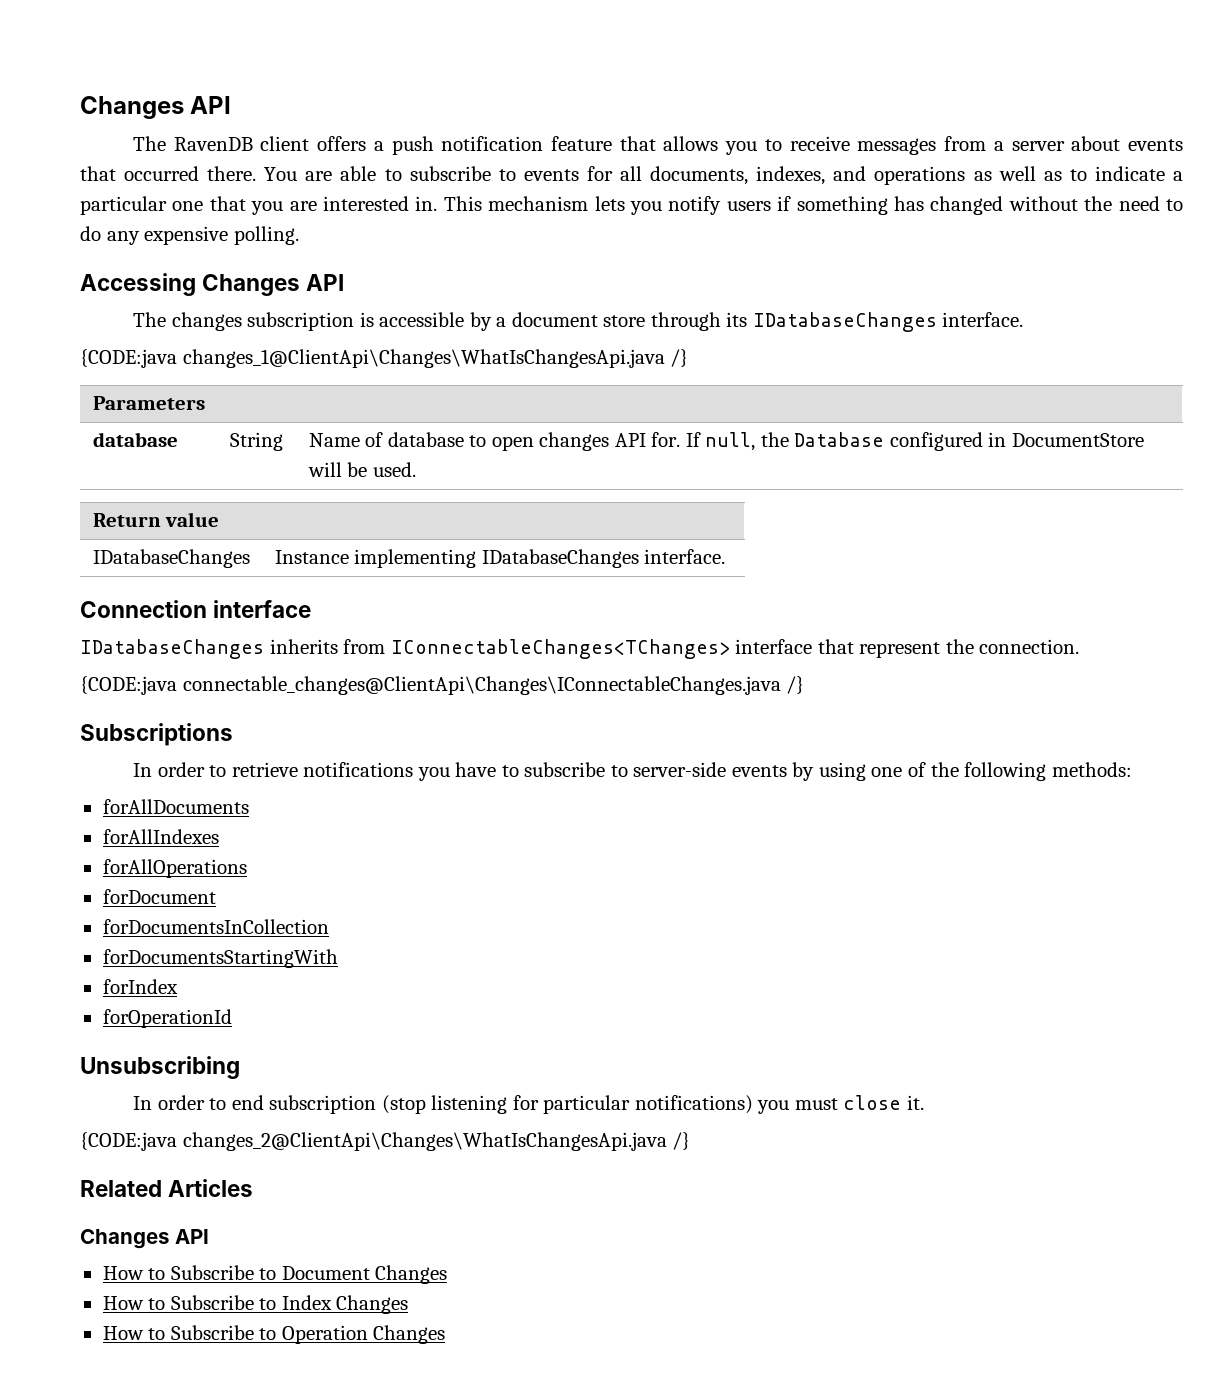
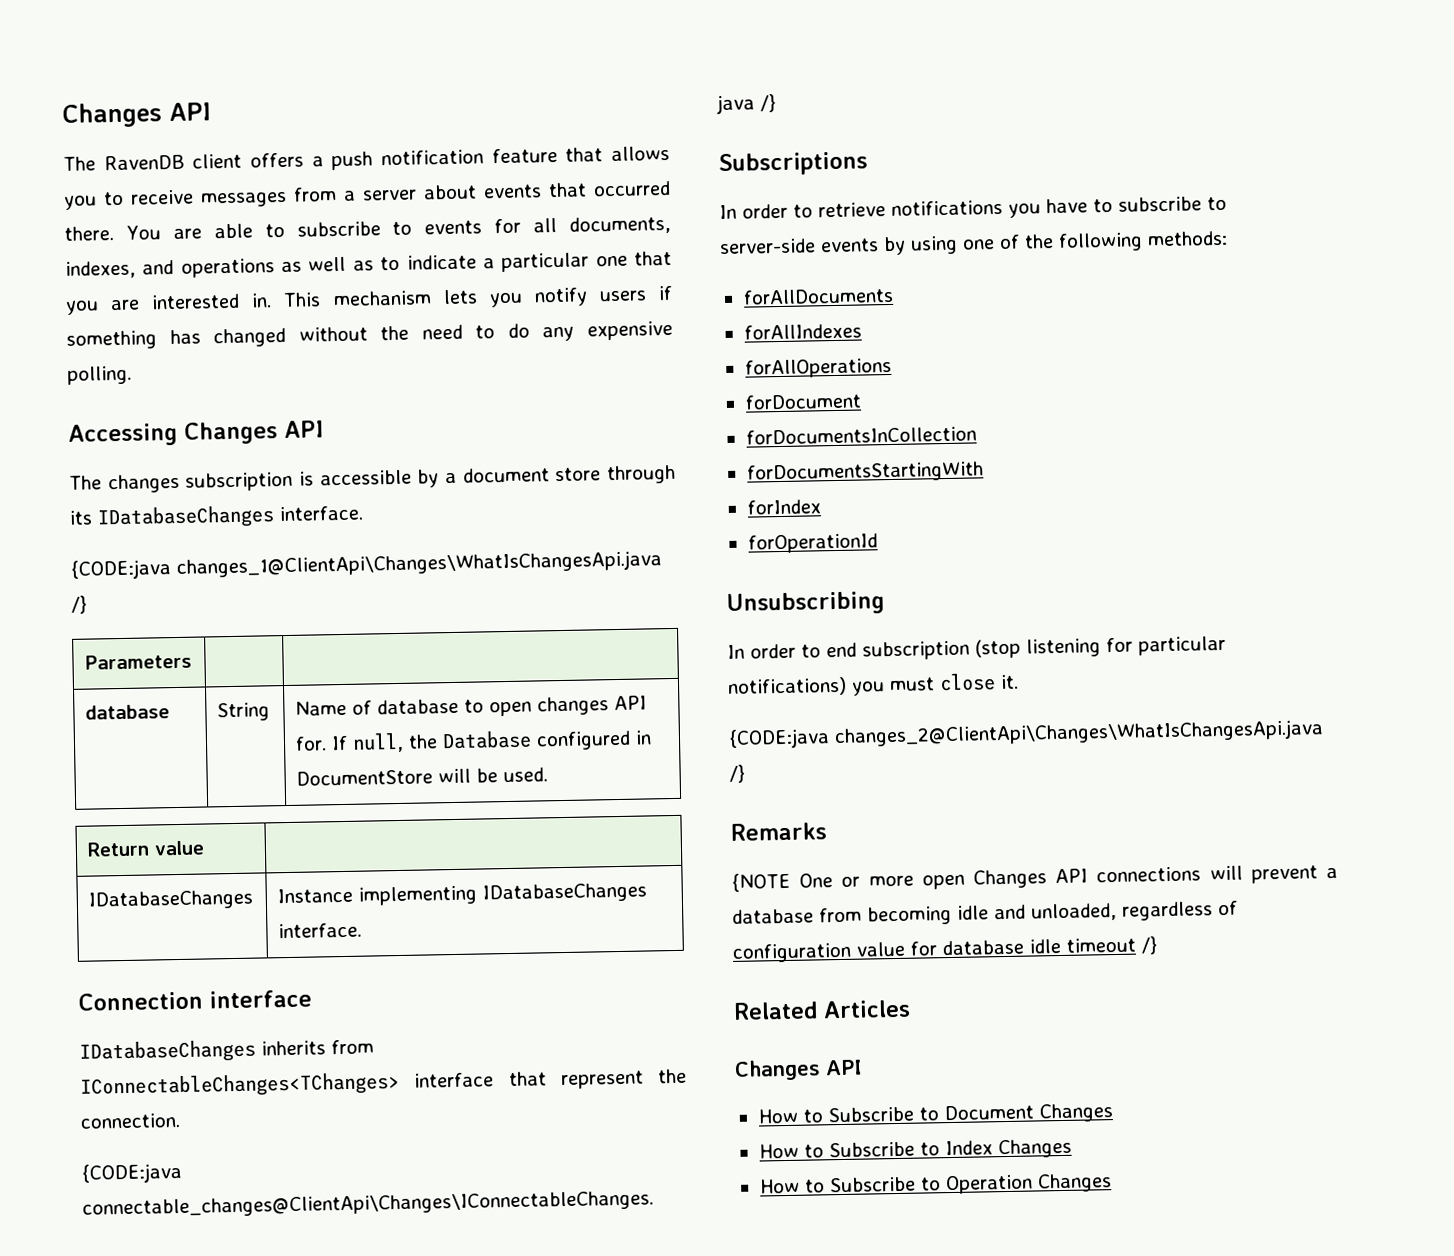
(691, 1141) none -> [730,822,827,841] [731,865,1338,892] [732,900,1238,926] [732,936,1157,963] // Remarks // {NOTE One or more open Changes API connections will prevent a database from becoming idle and unloaded, regardless of configuration value for database idle timeout /}

